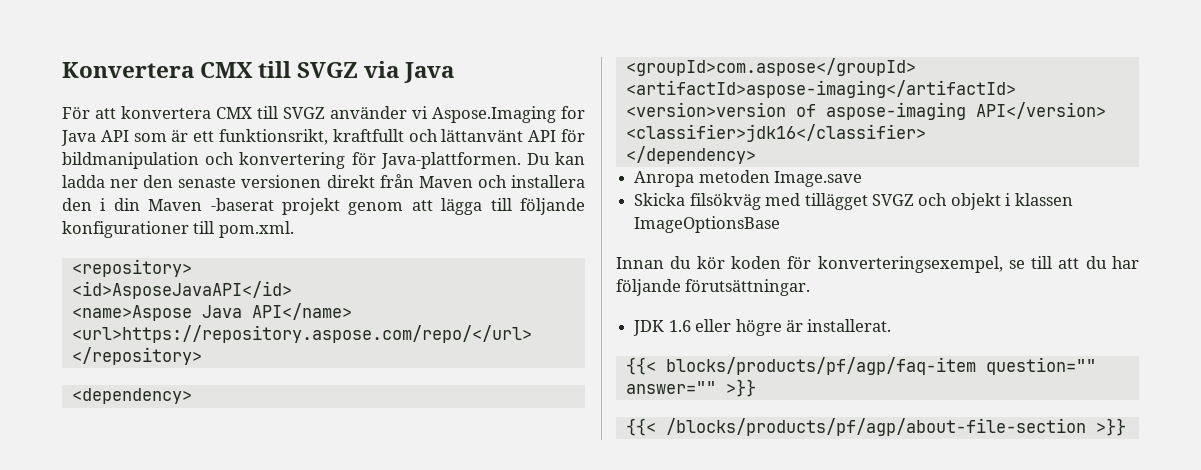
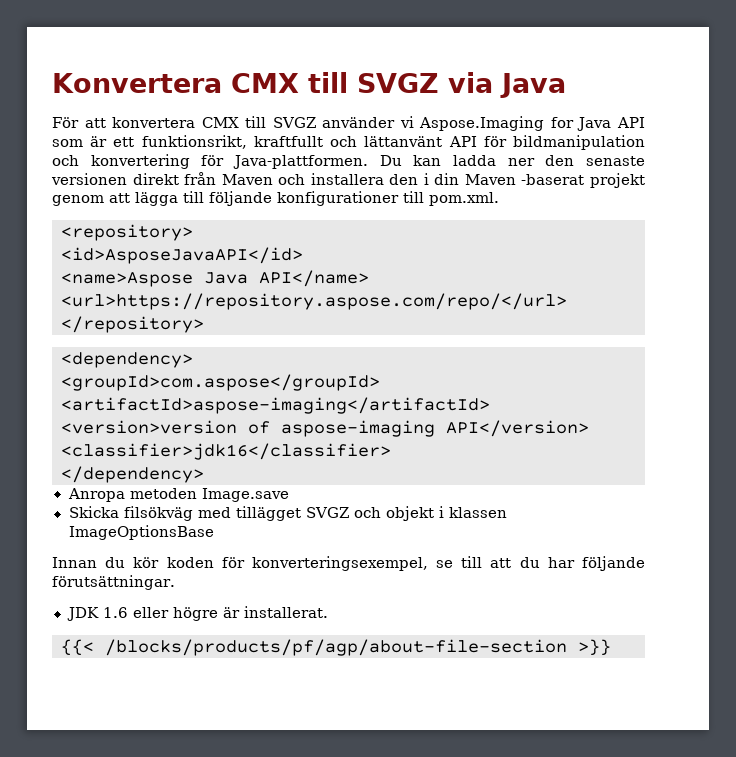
[625,357,1096,375] [625,379,756,397] // {{< blocks/products/pf/agp/faq-item question="" answer="" >}} -> (328, 612) none

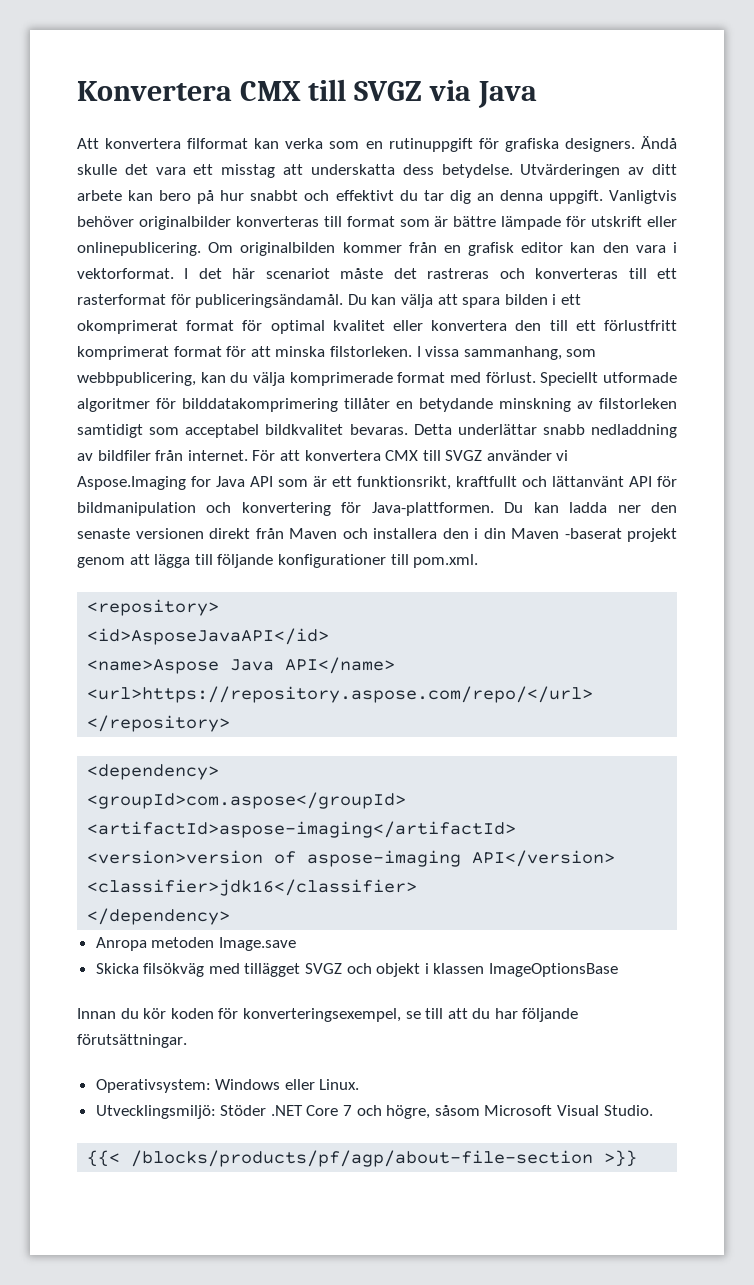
(566, 85) none -> [77,136,677,152] [77,164,677,178] [77,190,677,204] [77,216,678,230] [77,242,677,256] [77,268,677,279] [77,294,581,308] [77,320,677,334] [77,346,597,360] [77,372,677,386] [77,398,677,412] [77,424,677,438] [77,450,248,461] Att konvertera filformat kan verka som en rutinuppgift för grafiska designers. Ändå skulle det vara ett misstag att underskatta dess betydelse. Utvärderingen av ditt arbete kan bero på hur snabbt och effektivt du tar dig an denna uppgift. Vanligtvis behöver originalbilder konverteras till format som är bättre lämpade för utskrift eller onlinepublicering. Om originalbilden kommer från en grafisk editor kan den vara i vektorformat. I det här scenariot måste det rastreras och konverteras till ett rasterformat för publiceringsändamål. Du kan välja att spara bilden i ett okomprimerat format för optimal kvalitet eller konvertera den till ett förlustfritt komprimerat format för att minska filstorleken. I vissa sammanhang, som webbpublicering, kan du välja komprimerade format med förlust. Speciellt utformade algoritmer för bilddatakomprimering tillåter en betydande minskning av filstorleken samtidigt som acceptabel bildkvalitet bevaras. Detta underlättar snabb nedladdning av bildfiler från internet.
[66,606,328,621] JDK 1.6 eller högre är installerat. -> [95,1079,360,1093] [95,1105,653,1119] Operativsystem: Windows eller Linux. // Utvecklingsmiljö: Stöder .NET Core 7 och högre, såsom Microsoft Visual Studio.

